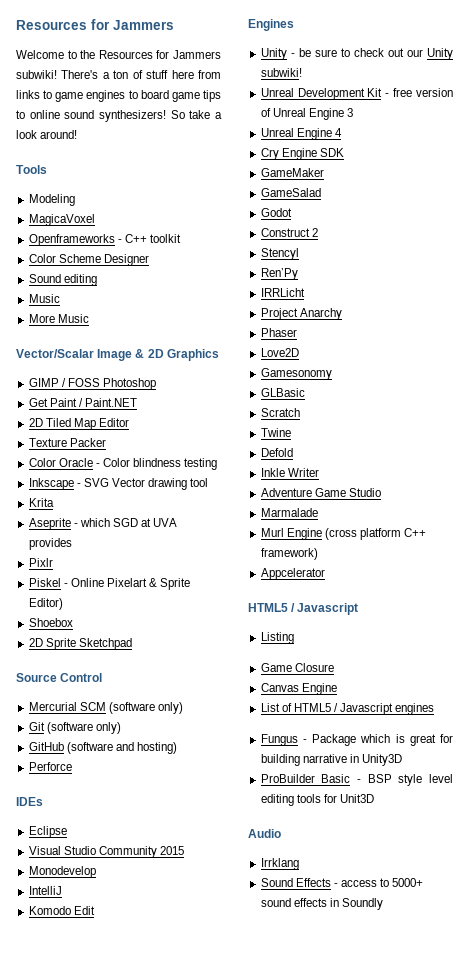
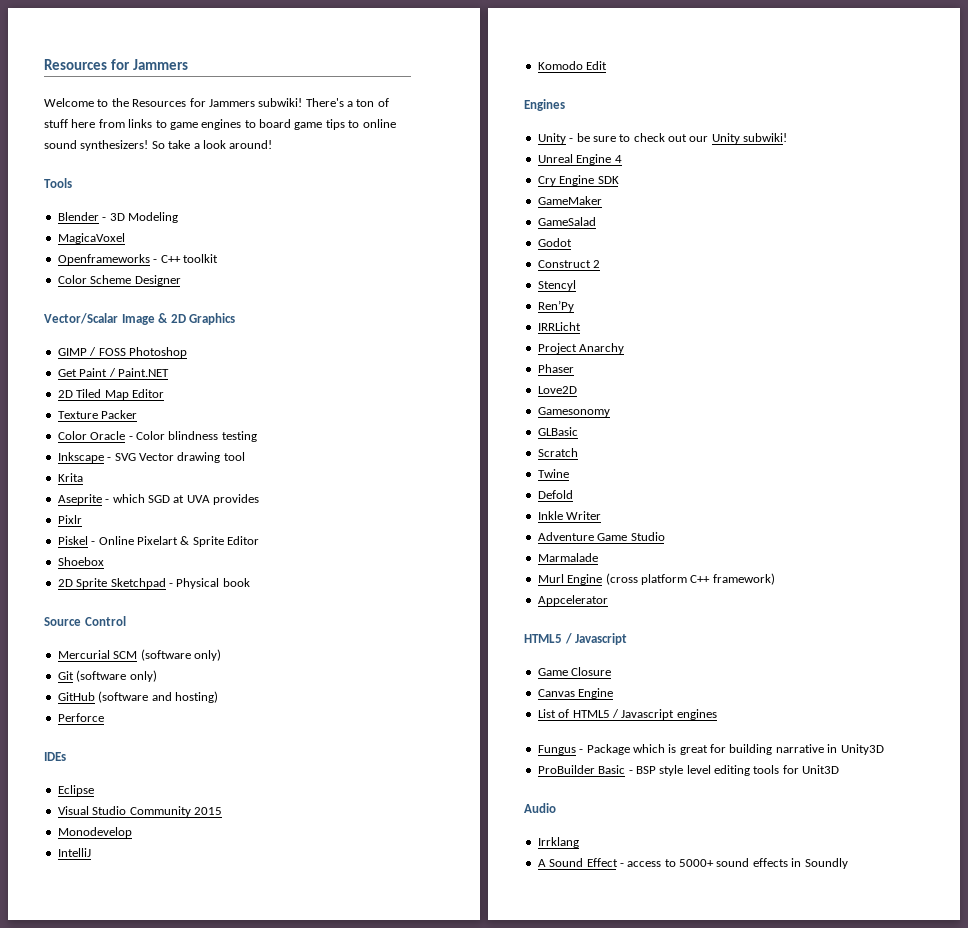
(47, 169) none -> [57,212,125,221] Blender - 3D
[28,274,97,286] [28,294,60,303] [28,314,89,323] // Sound editing // Music // More Music -> (181, 280) none
[28,598,63,610] Editor) -> [227,536,259,545] Editor
(132, 644) none -> [168,578,250,589] - Physical book
[260,88,453,100] [260,108,353,120] // Unreal Development Kit - free version of Unreal Engine 3 -> (788, 137) none
[260,632,294,644] // Listing -> (628, 639) none
[260,878,331,887] Sound Effects -> [537,858,618,867] A Sound Effect

